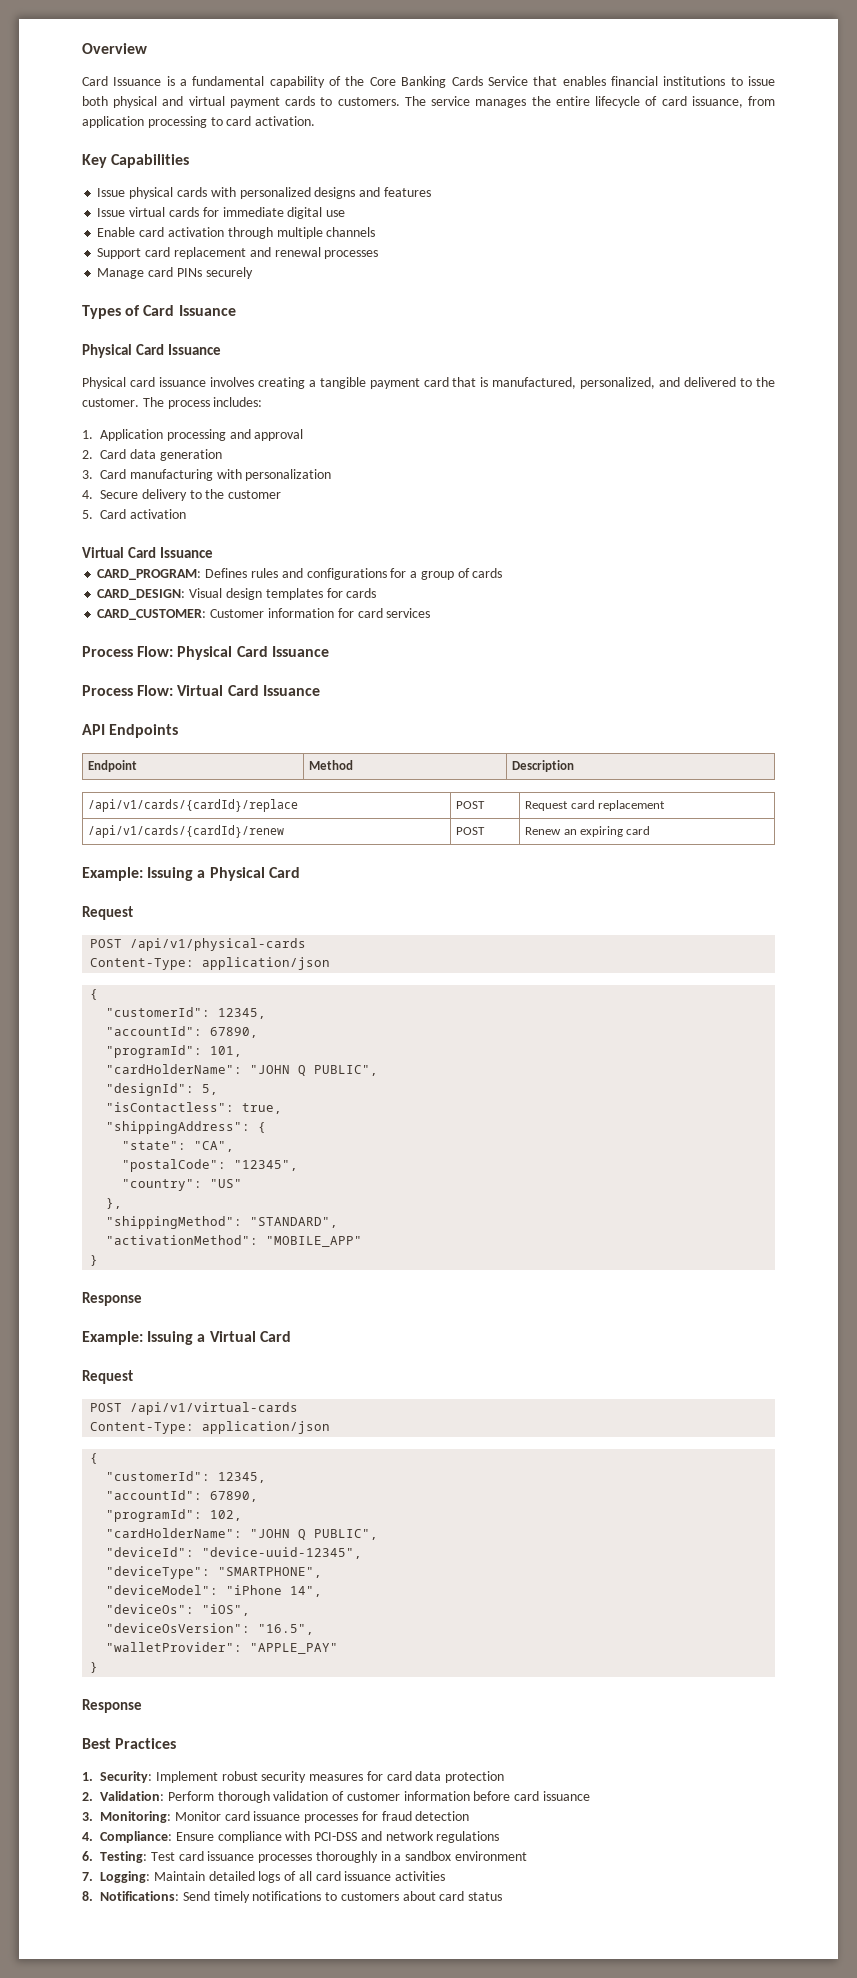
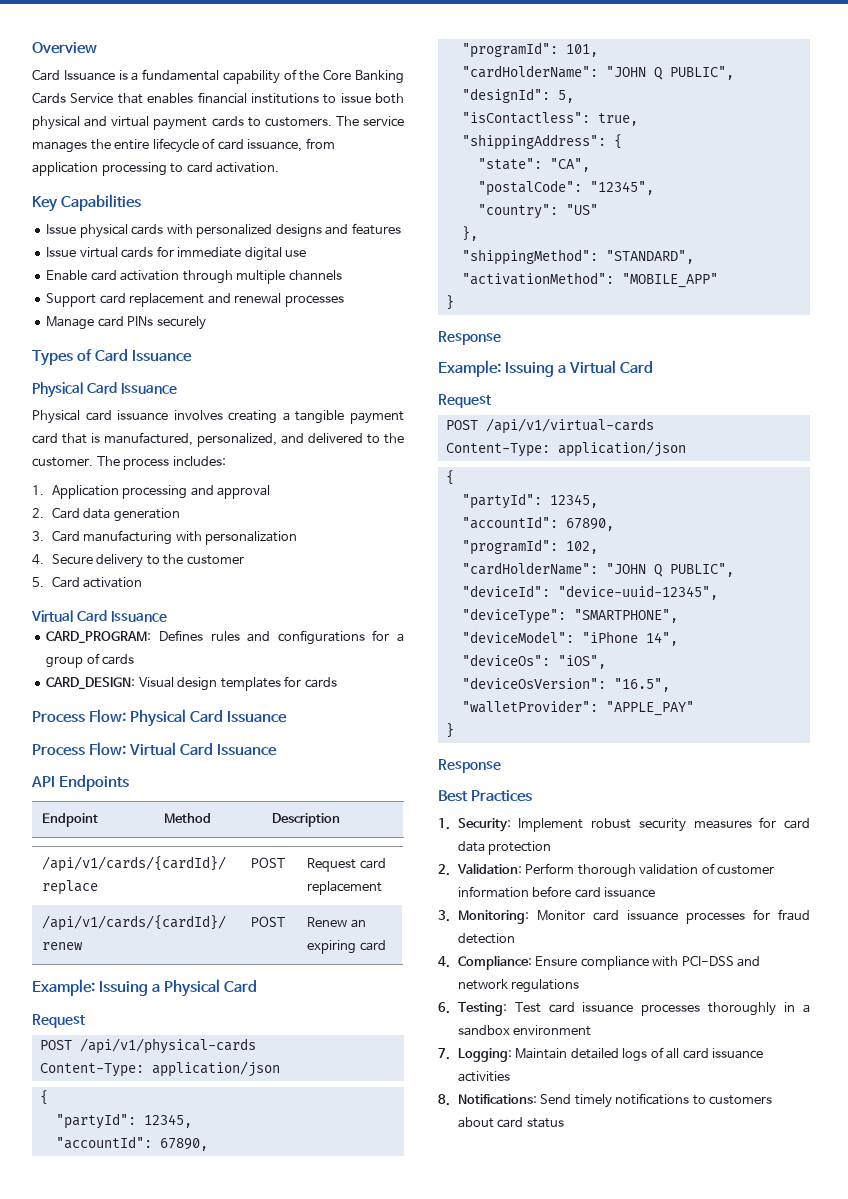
[97,608,431,620] // CARD_CUSTOMER: Customer information for card services -> (337, 682) none
[106,1007,211,1017] "customerId": -> [55,1113,136,1129] "partyId":
[106,1471,211,1481] "customerId": -> [461,493,542,509] "partyId":

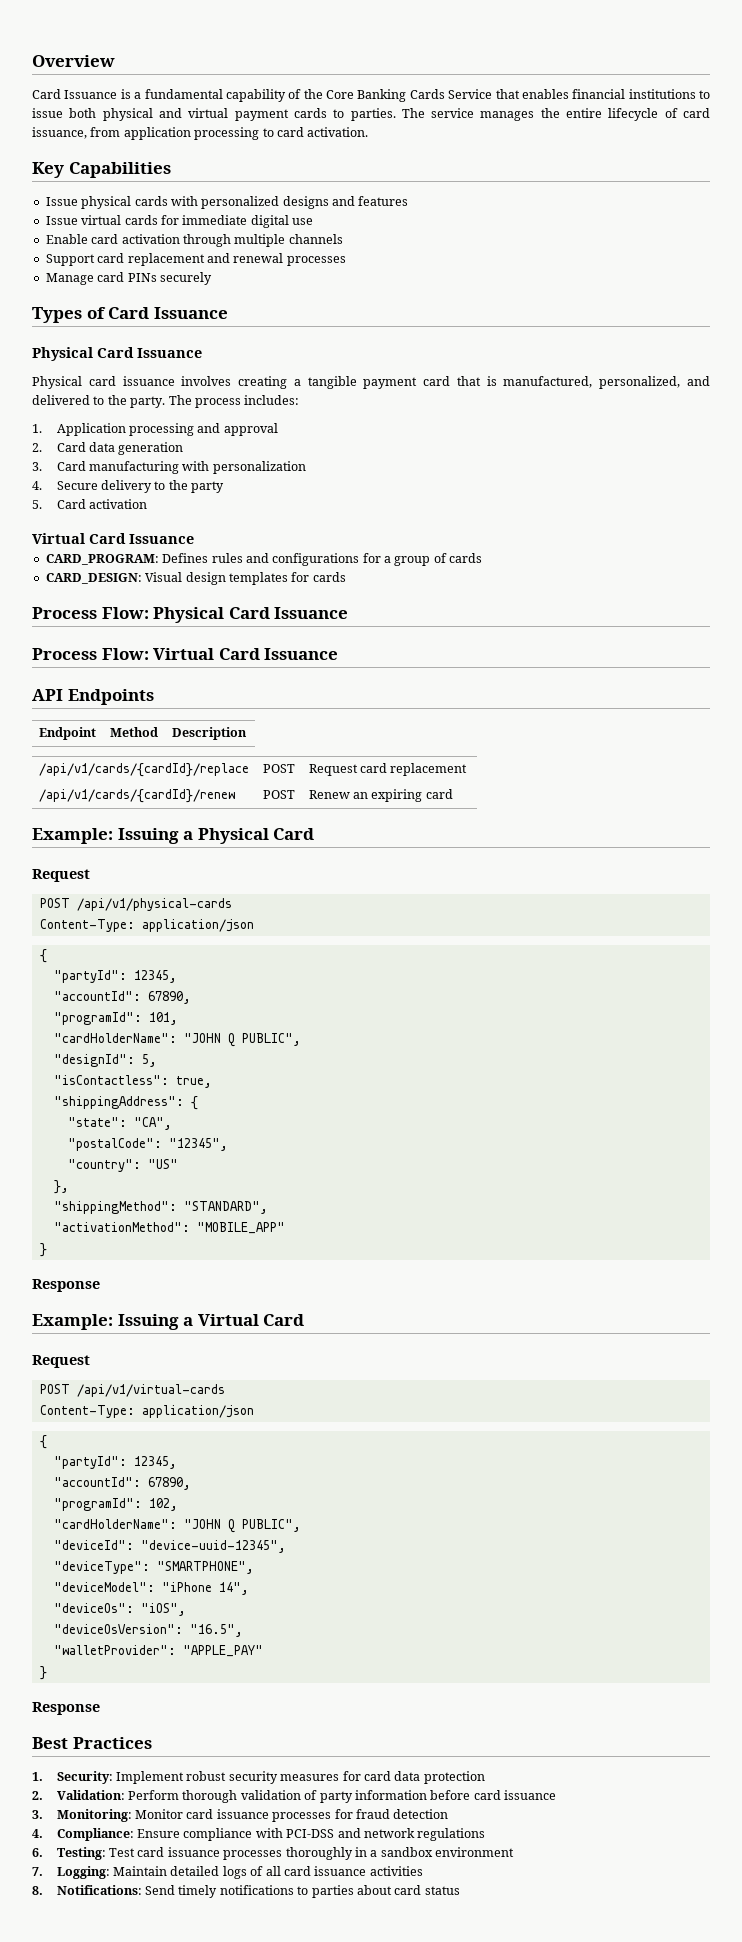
[264,117,332,127] customers. -> [350,108,396,121] parties.
[32,457,93,467] customer. -> [130,396,166,408] party.
[186,555,244,565] customer -> [191,481,225,493] party
[717,865,775,875] customer -> [319,1791,353,1803] party
[709,1095,773,1105] customers -> [311,1885,354,1898] parties

